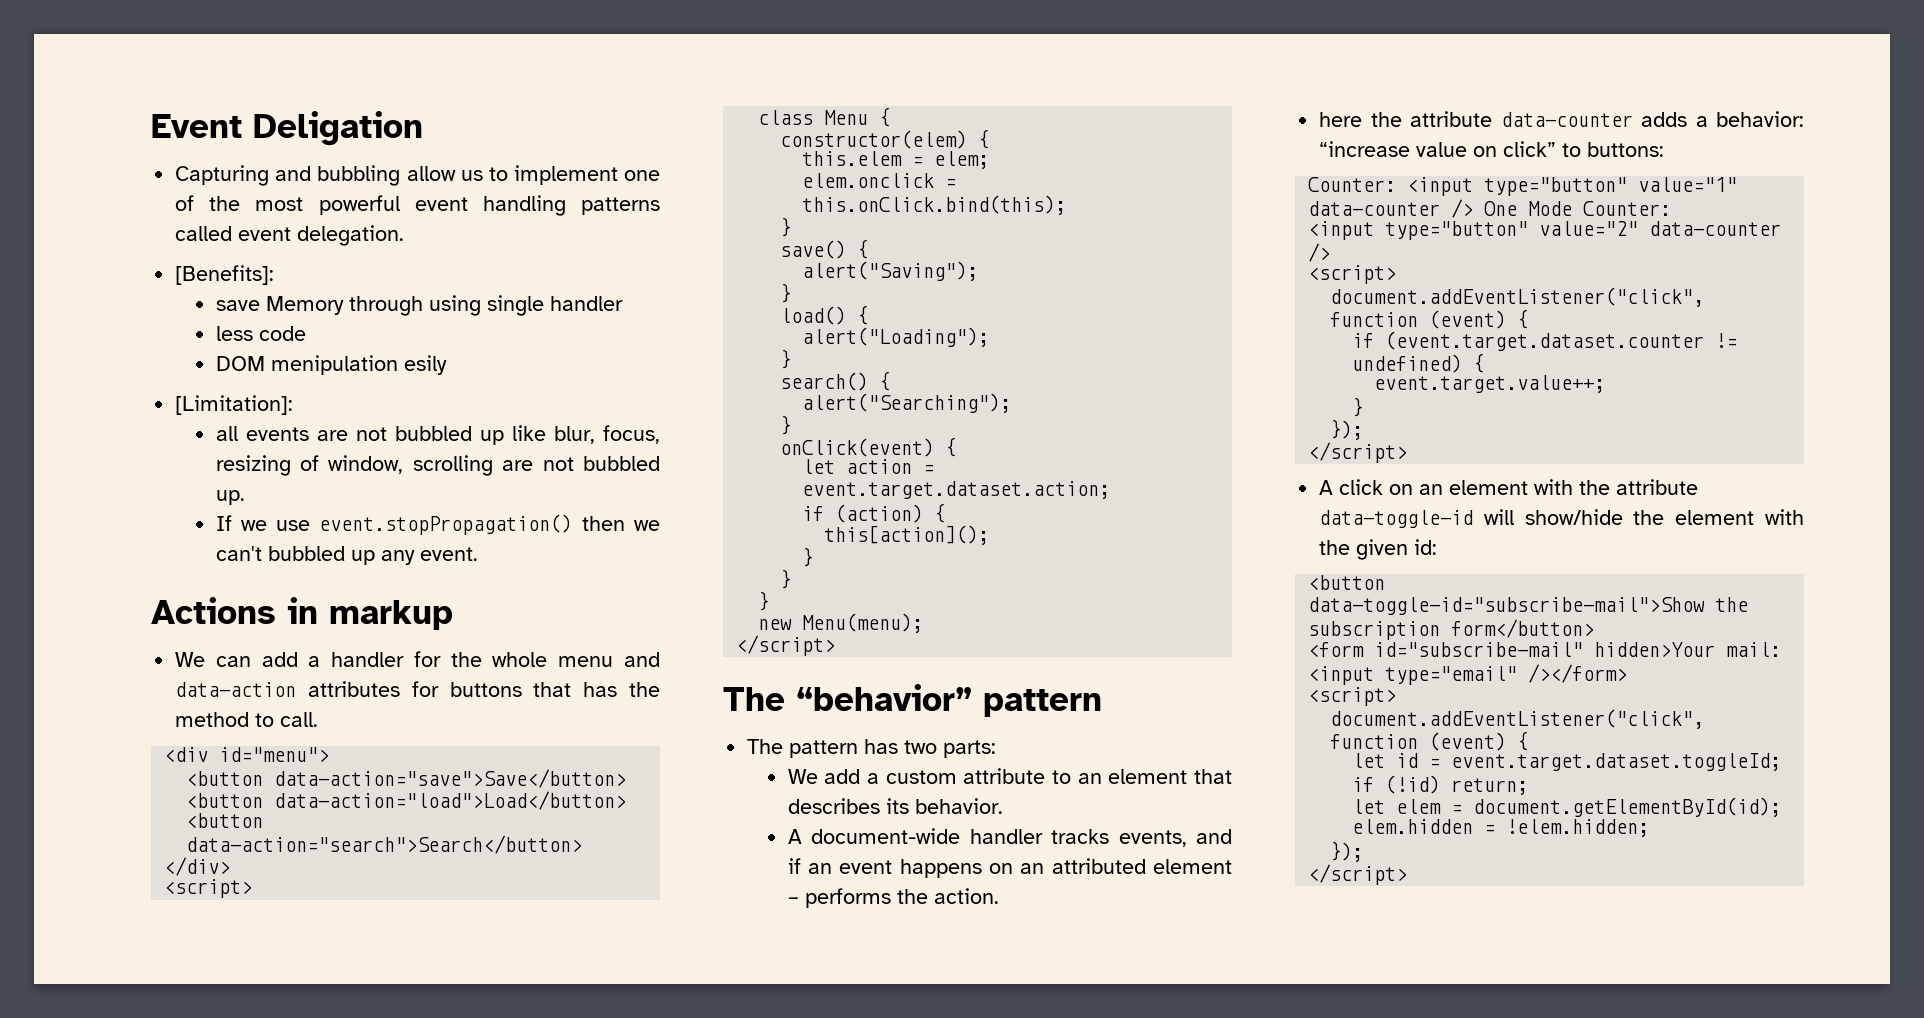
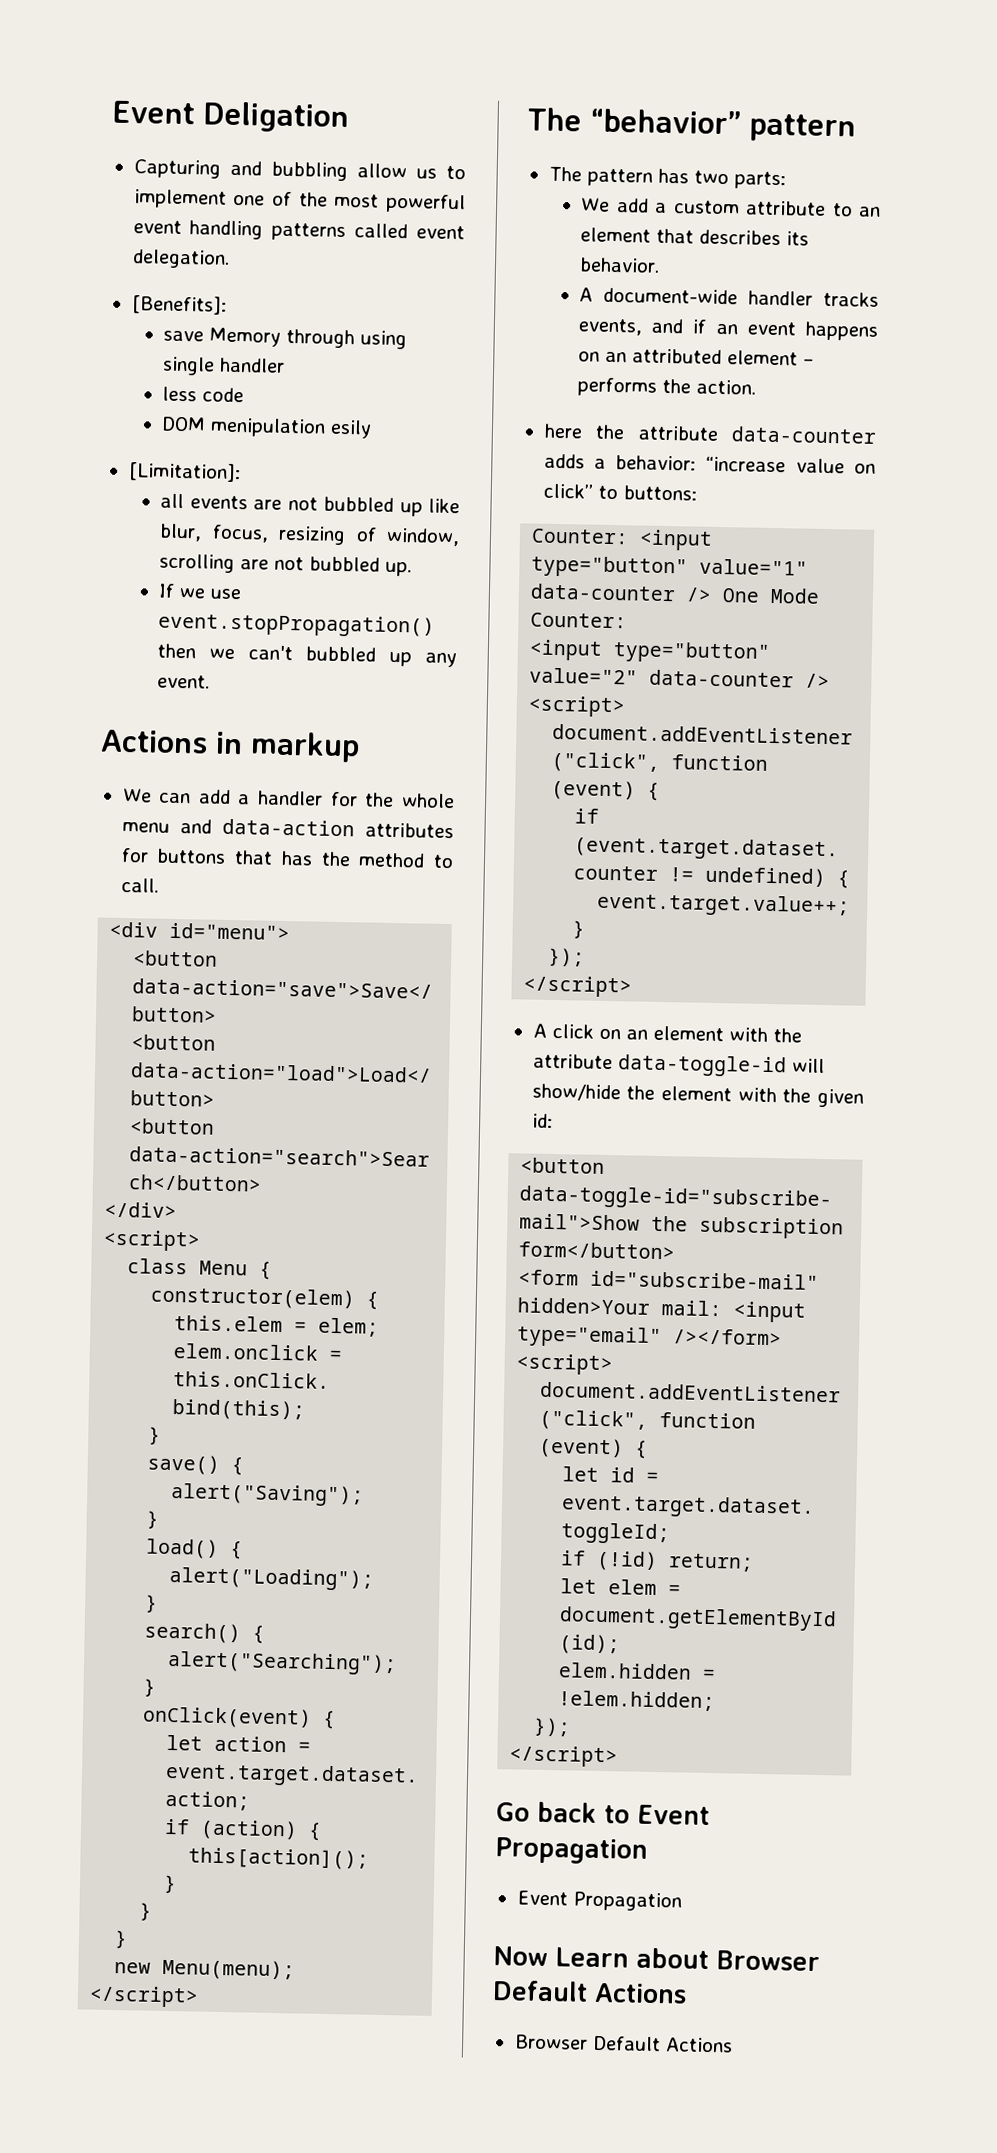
(1408, 874) none -> [496,1801,710,1826] [495,1837,648,1865] [516,1890,682,1912] [493,1946,820,1972] [492,1980,687,2004] [514,2034,733,2053] // Go back to Event Propagation // Event Propagation // Now Learn about Browser Default Actions // Browser Default Actions

